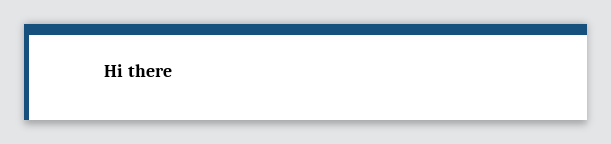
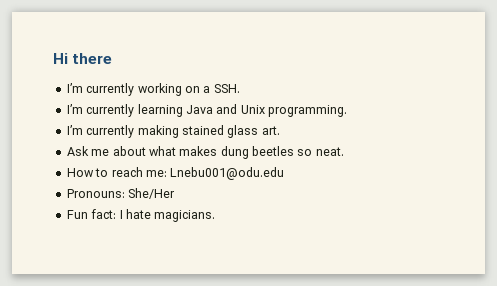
(172, 70) none -> [66,83,240,96] [66,104,347,117] [66,125,280,138] [66,146,344,159] [66,167,285,180] [66,188,176,199] [66,209,216,222] // I’m currently working on a SSH. // I’m currently learning Java and Unix programming. // I’m currently making stained glass art. // Ask me about what makes dung beetles so neat. // How to reach me: Lnebu001@odu.edu // Pronouns: She/Her // Fun fact: I hate magicians.

